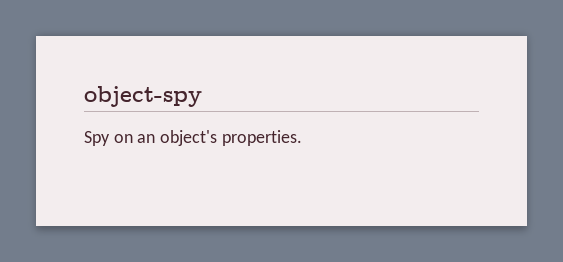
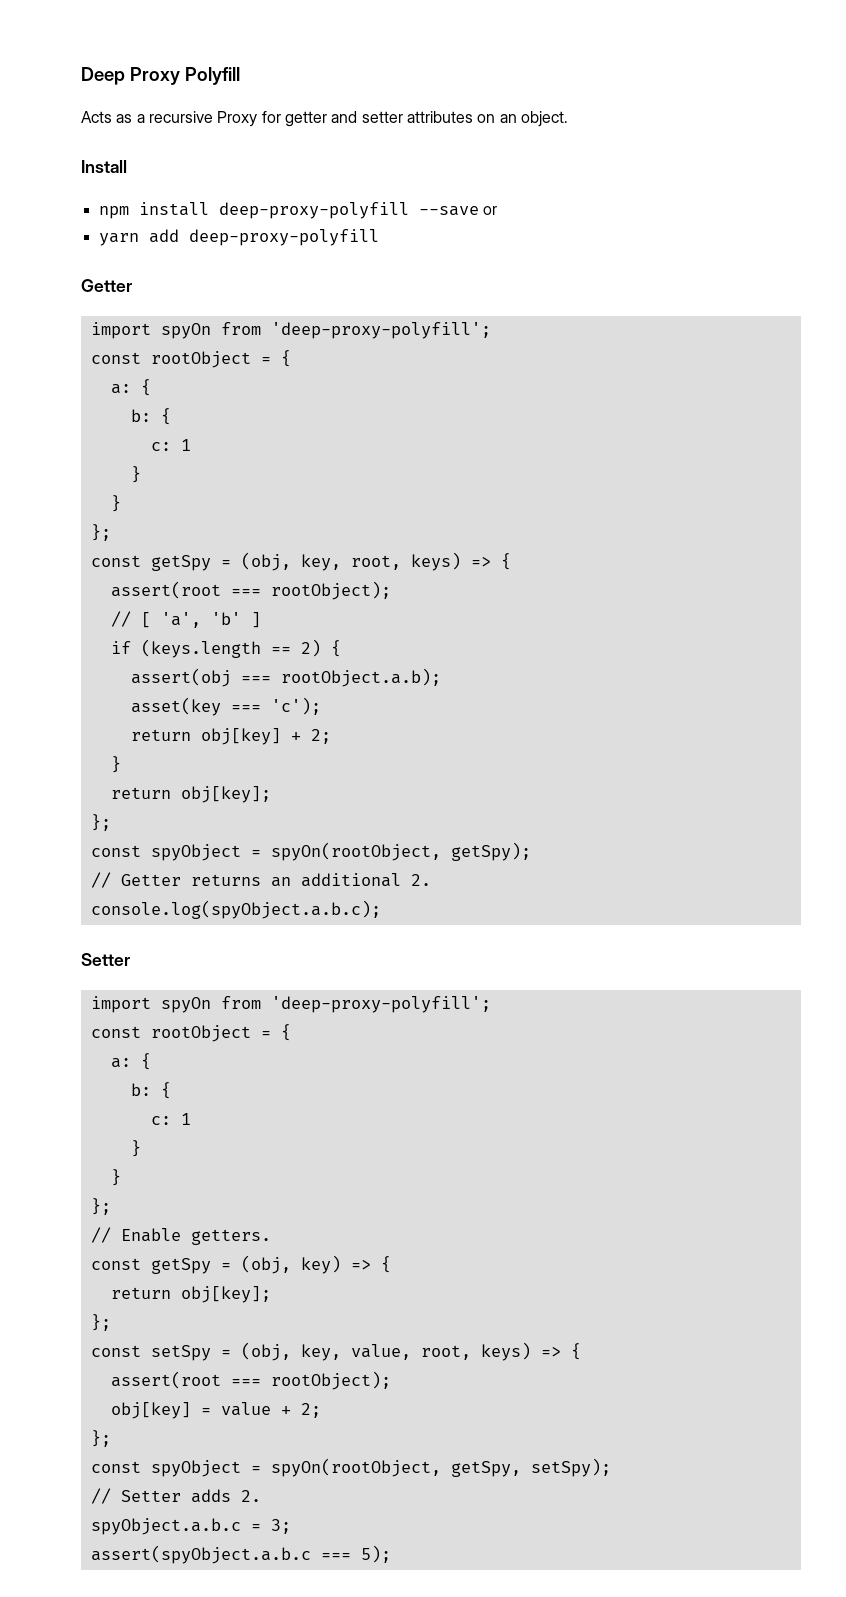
[84,86,202,107] [84,130,302,146] object-spy // Spy on an object's properties. -> [81,67,240,85] [81,111,568,127] [81,160,127,173] [98,202,497,219] [98,229,379,246] [81,279,132,292] [90,322,491,339] [90,350,291,368] [110,379,151,396] [130,408,171,425] [150,439,191,451] [130,466,141,483] [110,495,121,512] [90,524,111,541] [90,552,511,571] [110,581,391,600] [110,611,261,628] [110,639,341,658] [130,668,441,687] [130,697,321,716] [130,728,331,745] [110,756,121,773] [110,786,271,803] [90,814,111,831] [90,842,531,861] [90,872,431,888] [90,900,381,919] [81,953,130,966] [90,996,491,1013] [90,1024,291,1042] [110,1053,151,1070] [130,1082,171,1099] [150,1113,191,1125] [130,1140,141,1157] [110,1169,121,1186] [90,1198,111,1215] [90,1227,271,1245] [90,1255,391,1274] [110,1286,271,1303] [90,1314,111,1331] [90,1342,581,1361] [110,1371,391,1390] [110,1402,321,1419] [90,1430,111,1447] [90,1458,611,1477] [90,1488,261,1504] [90,1518,291,1535] [90,1545,391,1564] Deep Proxy Polyfill // Acts as a recursive Proxy for getter and setter attributes on an object. // Install // npm install deep-proxy-polyfill --save or // yarn add deep-proxy-polyfill // Getter // import spyOn from 'deep-proxy-polyfill'; // const rootObject = { // a: { // b: { // c: 1 // } // } // }; // const getSpy = (obj, key, root, keys) => { // assert(root === rootObject); // // [ 'a', 'b' ] // if (keys.length == 2) { // assert(obj === rootObject.a.b); // asset(key === 'c'); // return obj[key] + 2; // } // return obj[key]; // }; // const spyObject = spyOn(rootObject, getSpy); // // Getter returns an additional 2. // console.log(spyObject.a.b.c); // Setter // import spyOn from 'deep-proxy-polyfill'; // const rootObject = { // a: { // b: { // c: 1 // } // } // }; // // Enable getters. // const getSpy = (obj, key) => { // return obj[key]; // }; // const setSpy = (obj, key, value, root, keys) => { // assert(root === rootObject); // obj[key] = value + 2; // }; // const spyObject = spyOn(rootObject, getSpy, setSpy); // // Setter adds 2. // spyObject.a.b.c = 3; // assert(spyObject.a.b.c === 5);

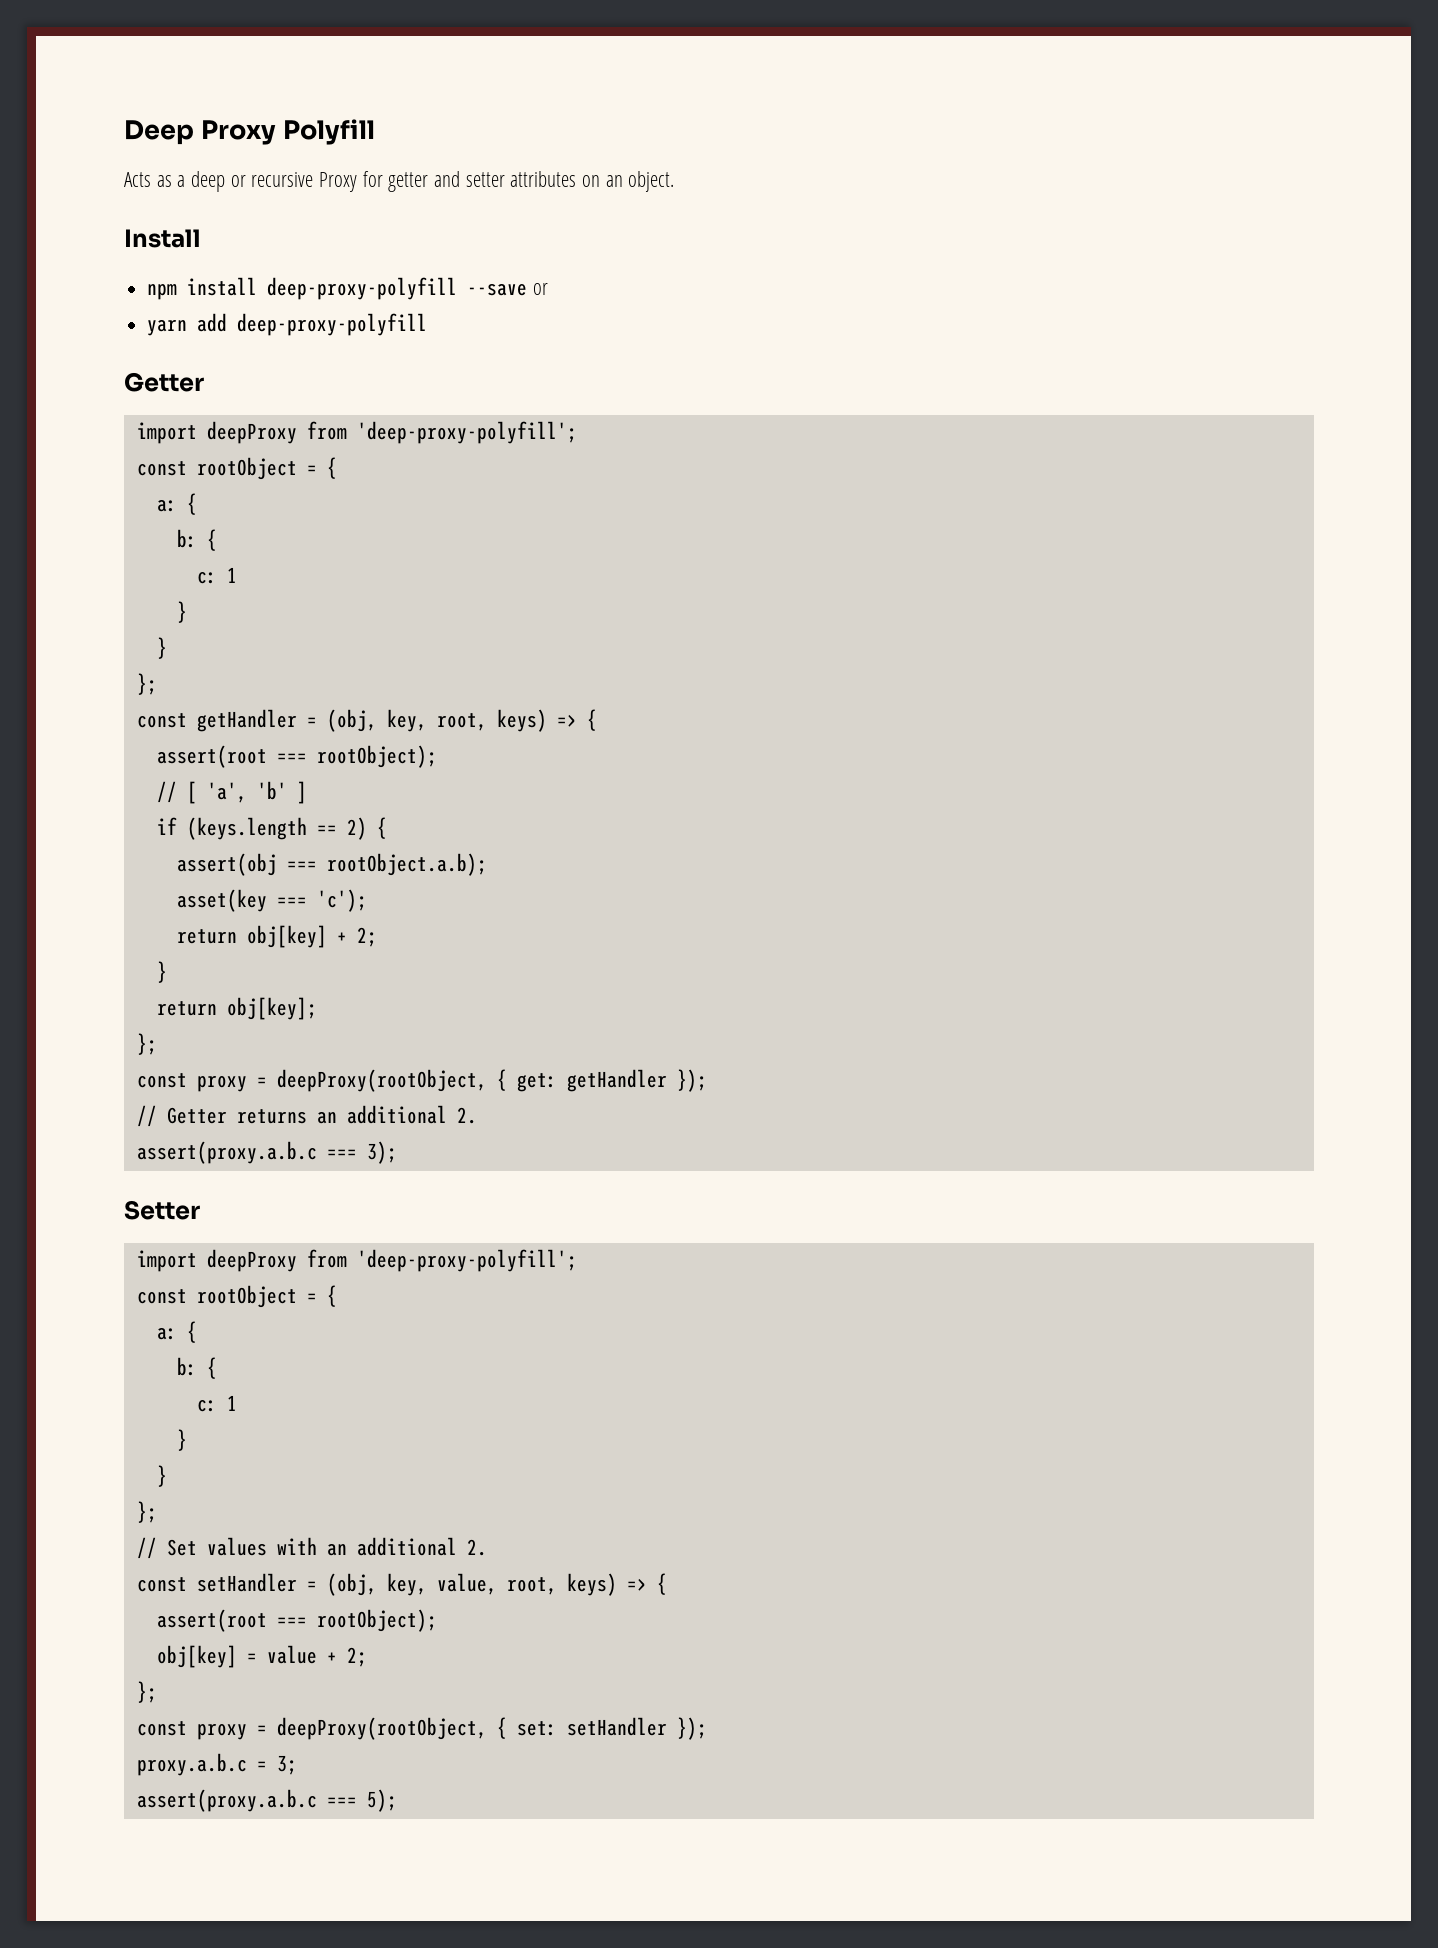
(145, 118) none -> [191,171,246,192] deep or
[160,323,211,339] spyOn -> [206,421,297,444] deepProxy
[150,555,211,571] getSpy -> [196,709,297,732] getHandler
[150,842,531,861] spyObject = spyOn(rootObject, getSpy); -> [196,1069,707,1092] proxy = deepProxy(rootObject, { get: getHandler });
[90,900,381,919] console.log(spyObject.a.b.c); -> [136,1141,397,1164] assert(proxy.a.b.c === 3);
[160,997,211,1013] spyOn -> [206,1249,297,1272] deepProxy
[120,1228,271,1245] [90,1255,391,1274] [110,1286,271,1303] [90,1314,111,1331] [90,1345,211,1361] Enable getters. // const getSpy = (obj, key) => { // return obj[key]; // }; // const setSpy -> [166,1537,487,1556] [136,1573,297,1592] Set values with an additional 2. // const setHandler
[150,1458,611,1477] [90,1488,261,1504] [90,1518,241,1535] spyObject = spyOn(rootObject, getSpy, setSpy); // // Setter adds 2. // spyObject.a.b.c -> [196,1717,707,1740] [136,1753,247,1776] proxy = deepProxy(rootObject, { set: setHandler }); // proxy.a.b.c
[90,1545,311,1564] assert(spyObject.a.b.c -> [136,1789,317,1812] assert(proxy.a.b.c

